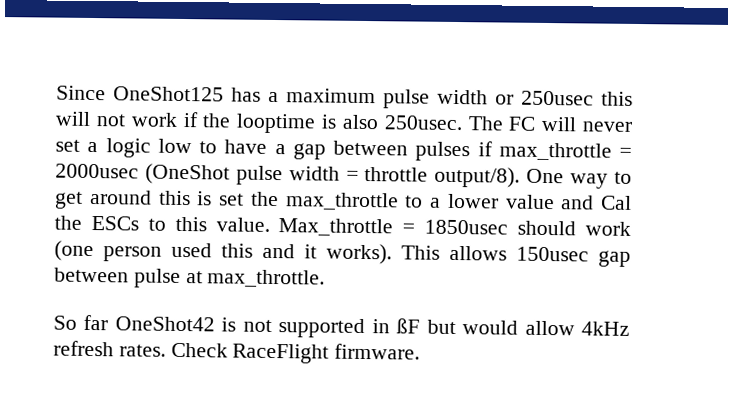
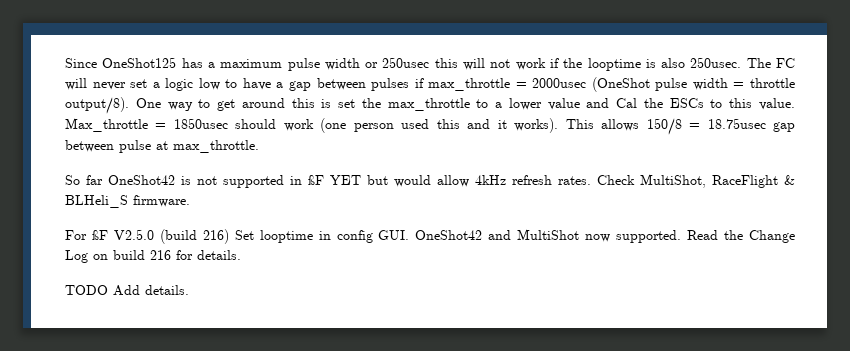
[516,246,589,262] 150usec -> [646,118,766,135] 150/8 = 18.75usec
(421, 326) none -> [330,175,361,185] YET
[232,343,421,364] RaceFlight firmware. -> [640,174,795,188] [65,195,190,208] [65,229,796,244] [65,250,241,263] [65,285,189,296] MultiShot, RaceFlight & BLHeli_S firmware. // For ßF V2.5.0 (build 216) Set looptime in config GUI. OneShot42 and MultiShot now supported. Read the Change Log on build 216 for details. // TODO Add details.

